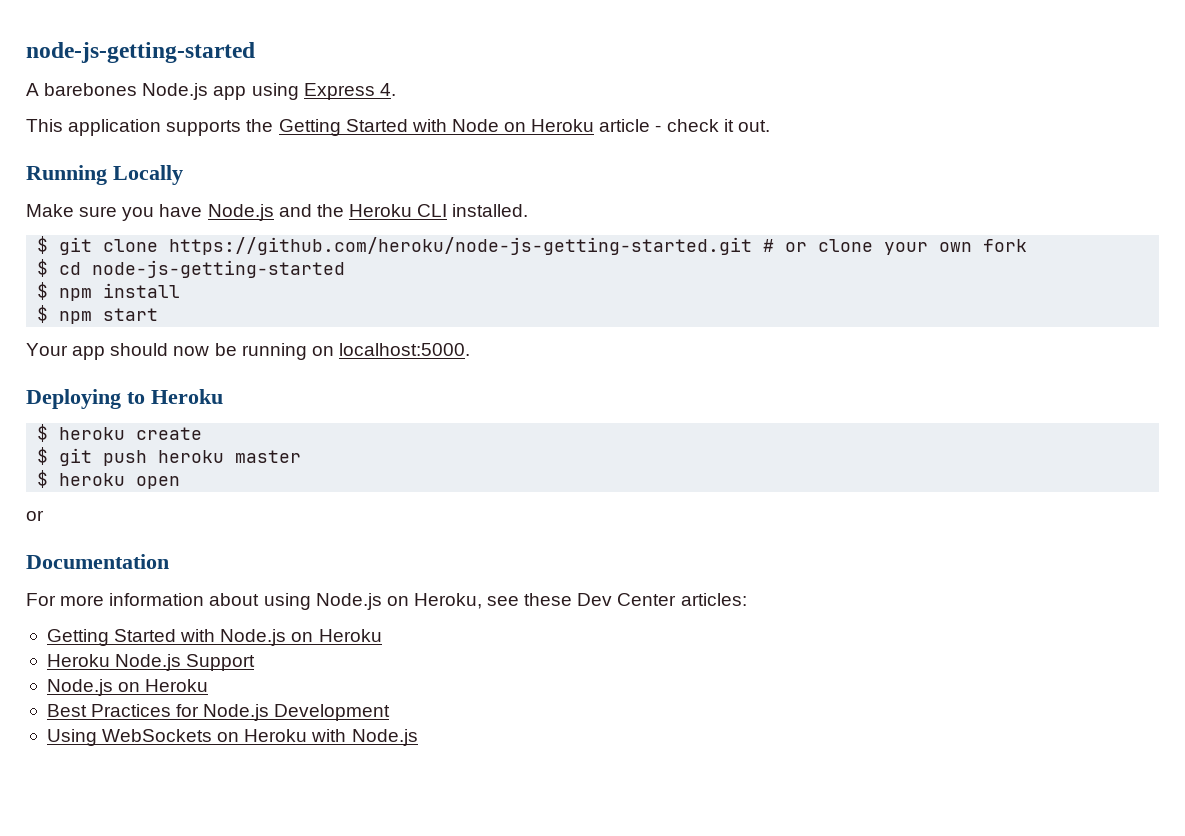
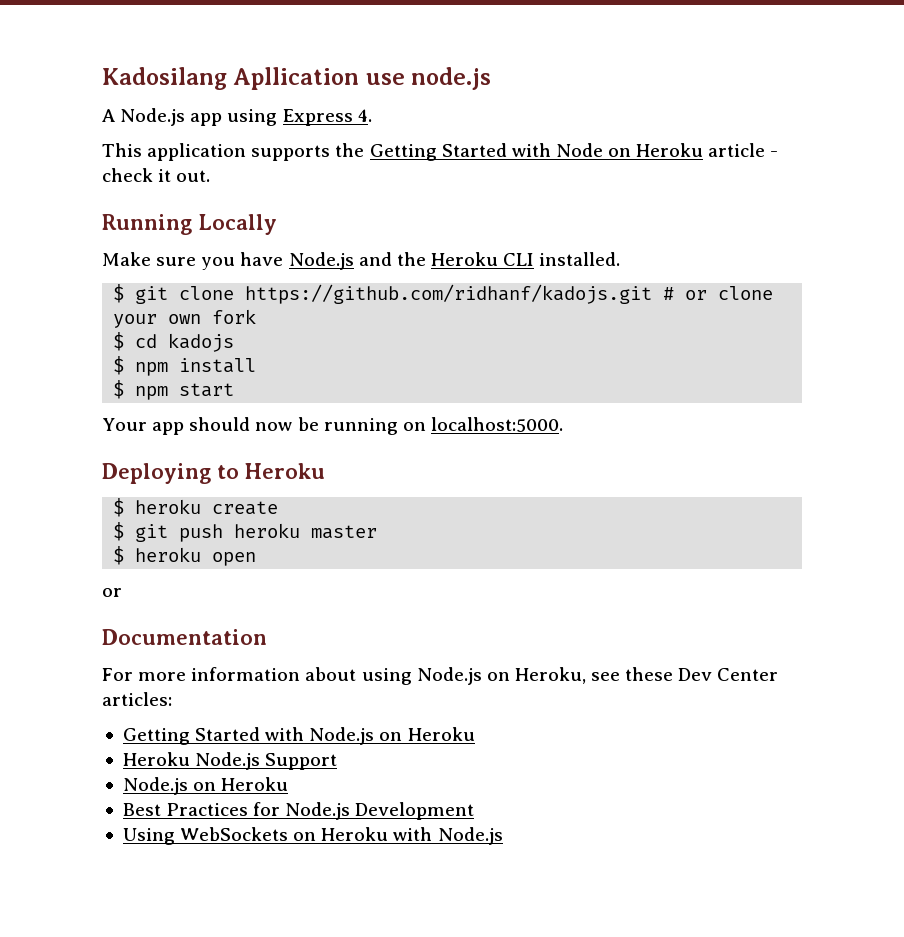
[26,42,255,63] node-js-getting-started -> [102,67,492,90] Kadosilang Apllication use node.js
[44,83,138,96] barebones -> (115, 115) none
[169,237,753,255] https://github.com/heroku/node-js-getting-started.git -> [245,284,653,304] https://github.com/ridhanf/kadojs.git
[92,260,346,278] node-js-getting-started -> [168,333,235,352] kadojs

